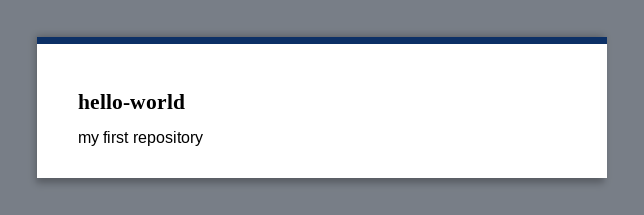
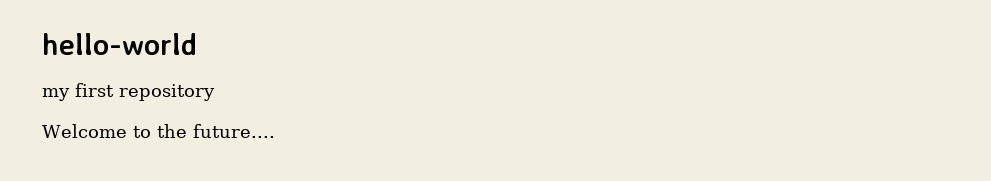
(203, 138) none -> [42,124,275,138] // Welcome to the future....

